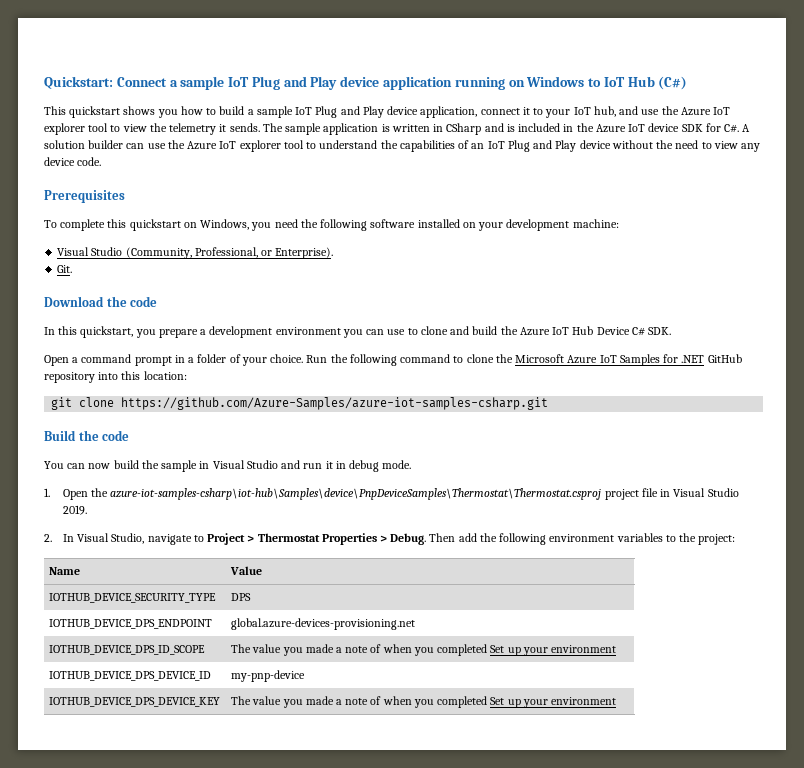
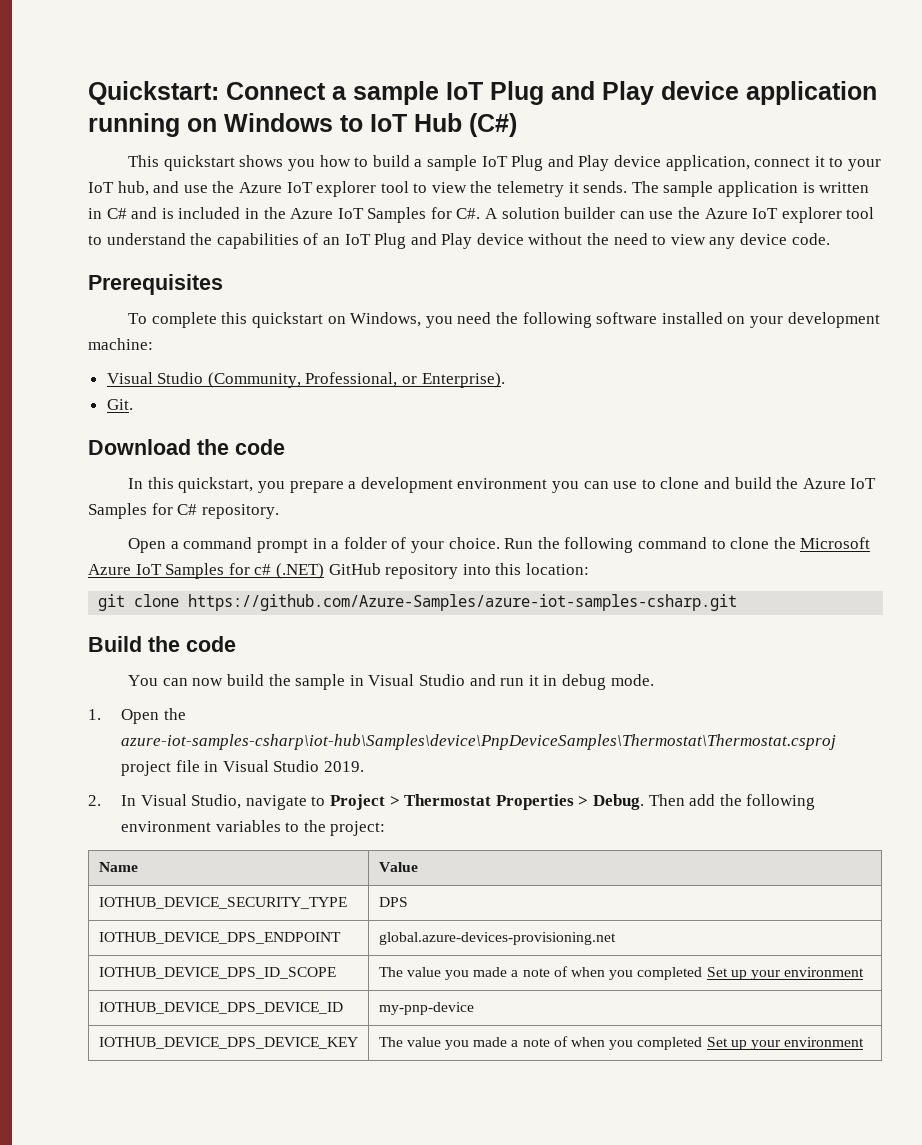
[446,123,482,135] CSharp -> [106,208,127,219] C#
[648,123,703,132] device SDK -> [367,207,427,223] Samples
[572,326,672,336] Hub Device C# SDK. -> [88,503,279,519] Samples for C# repository.
[681,355,705,363] .NET -> [254,563,324,579] c# (.NET)

